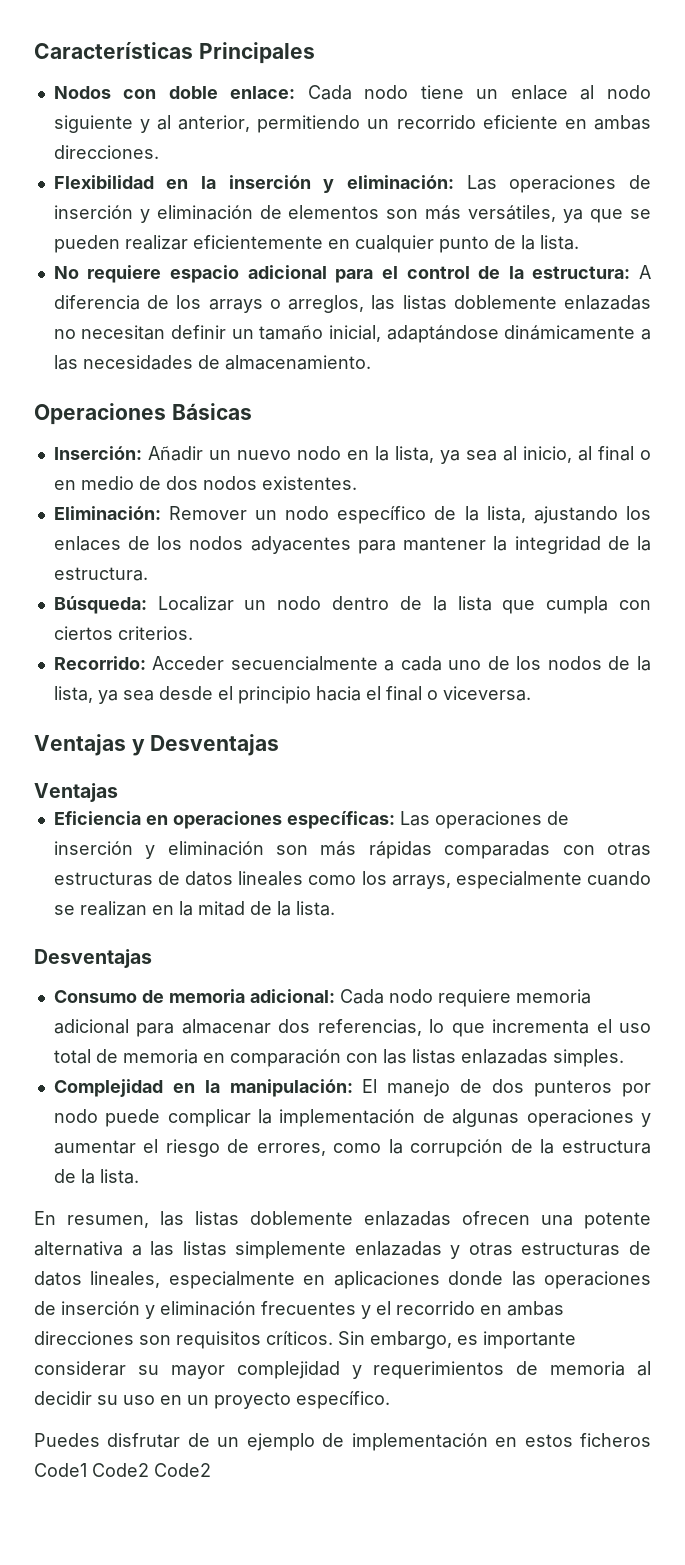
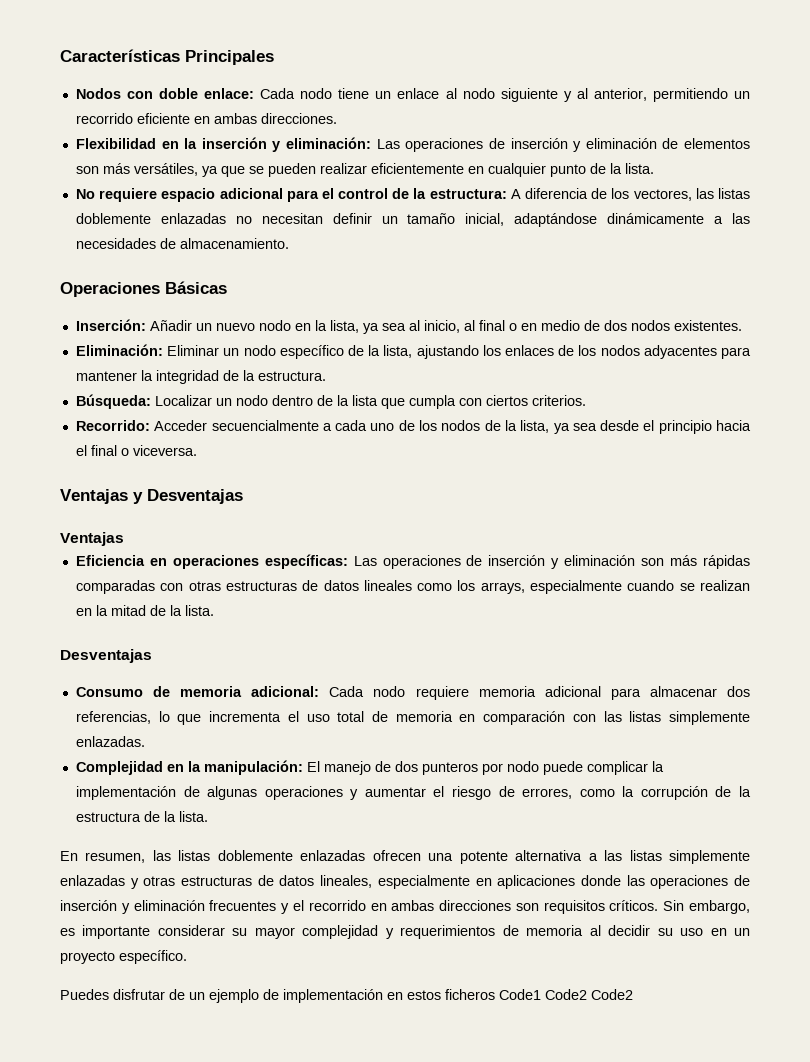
[208,295,365,313] arrays o arreglos, -> [633,189,692,201] vectores,
[168,506,247,520] Remover -> [167,345,220,356] Eliminar
[460,1049,624,1067] enlazadas simples. -> [669,711,751,725] [75,736,145,747] simplemente enlazadas.

